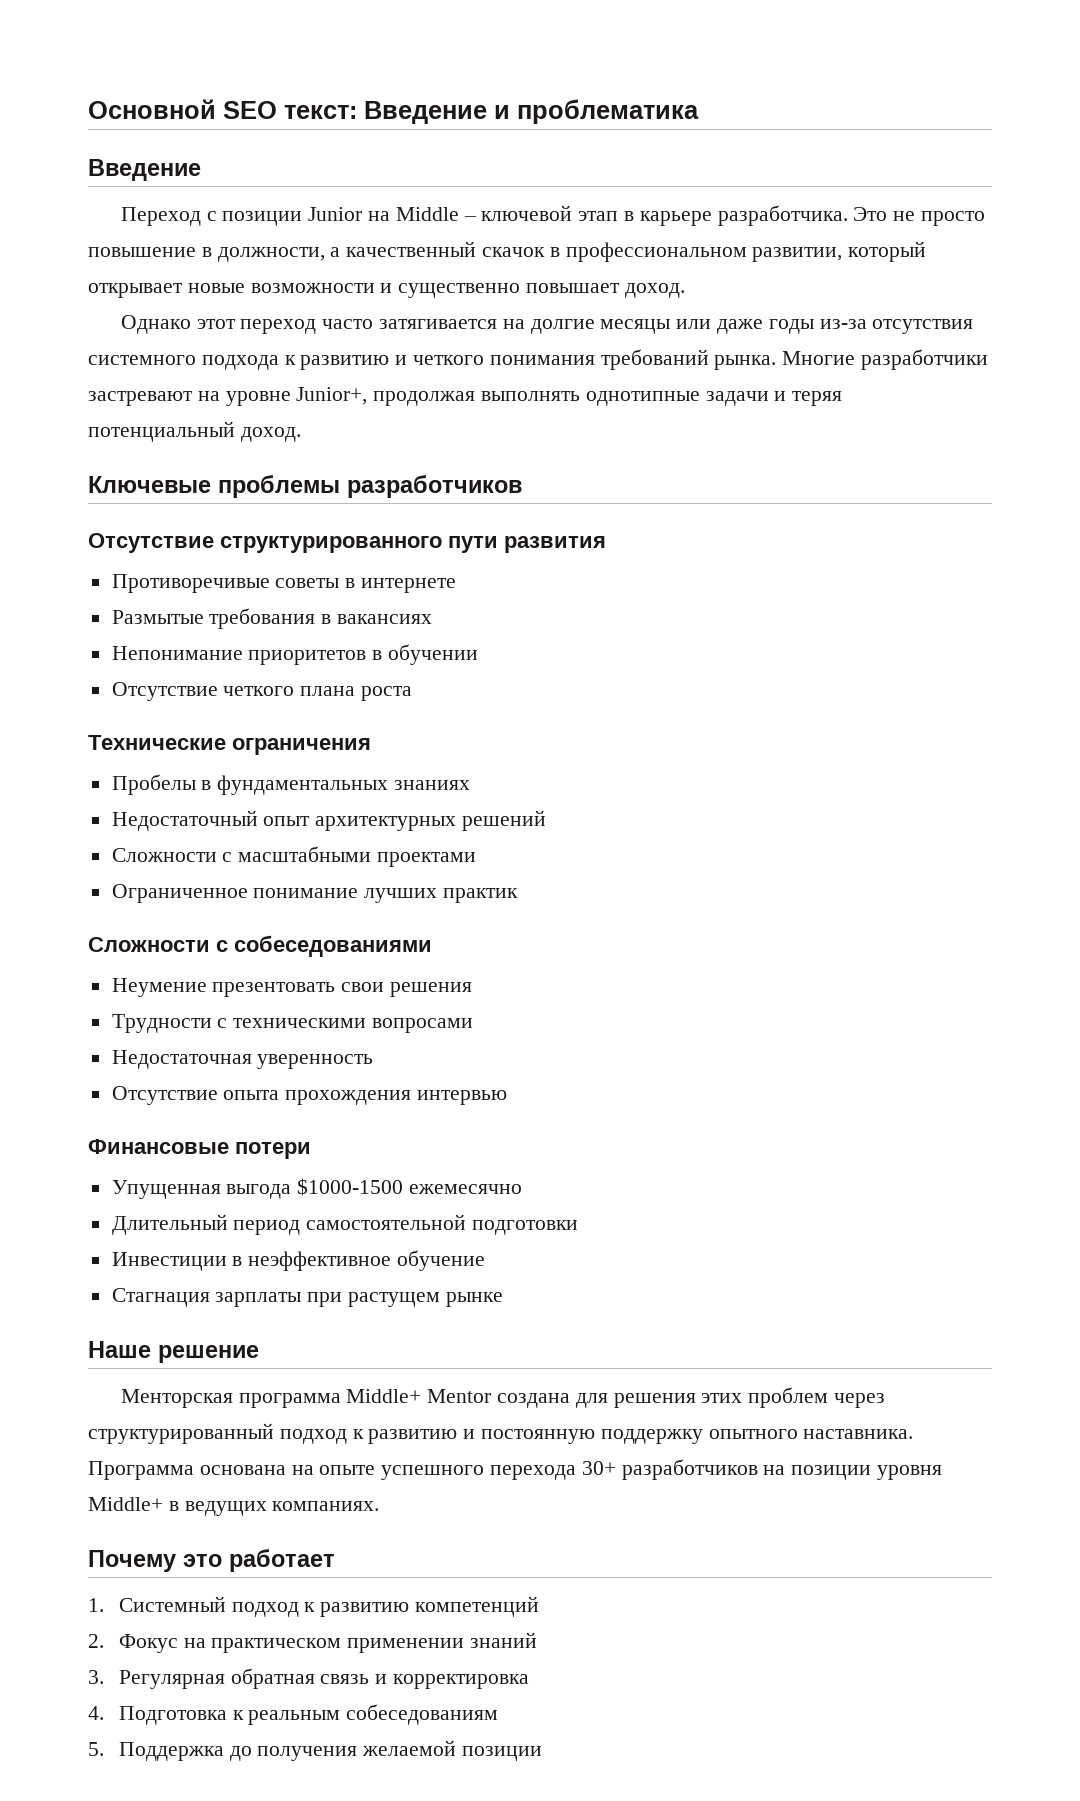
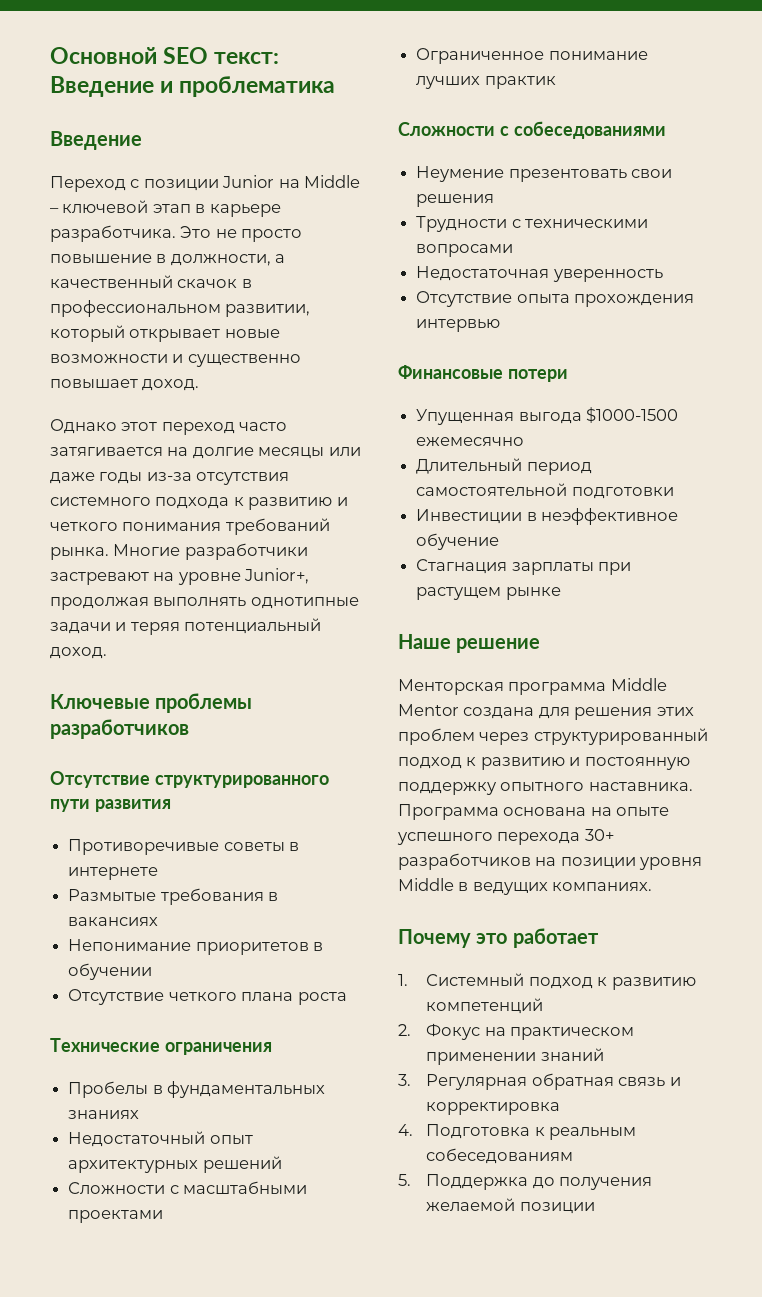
[346,1389,422,1403] Middle+ -> [610,678,667,691] Middle
[88,1497,163,1511] Middle+ -> [398,878,454,891] Middle

